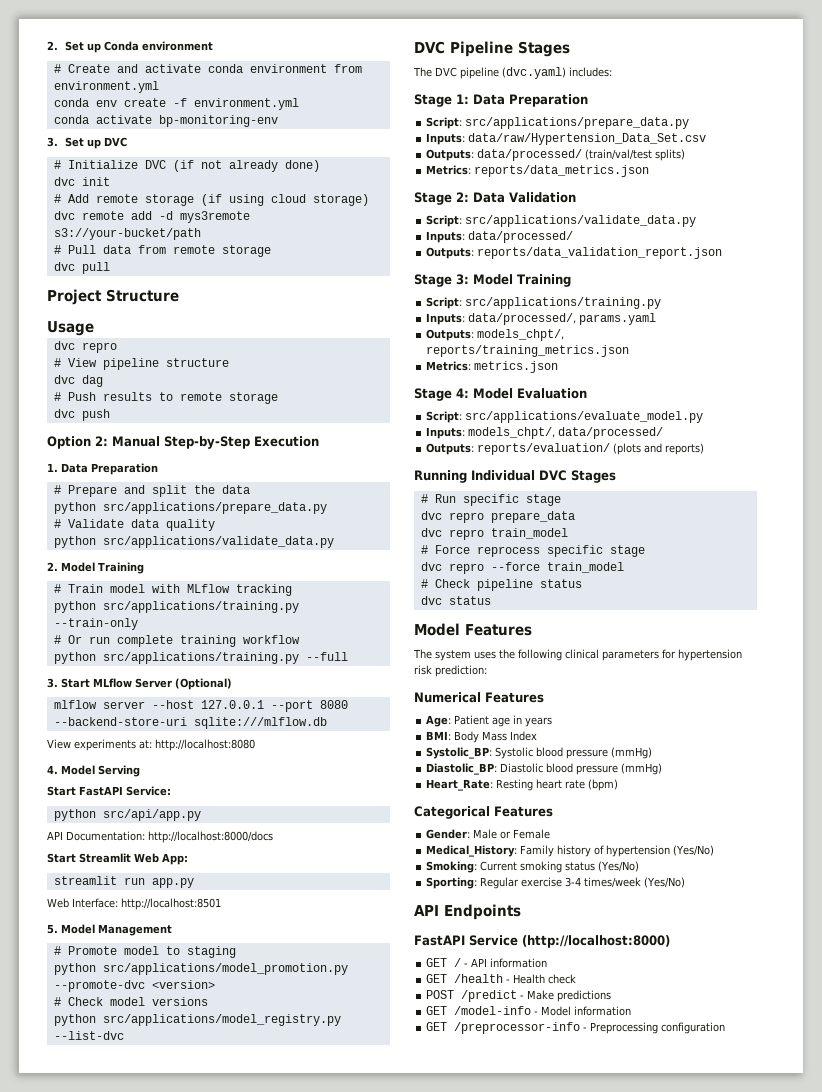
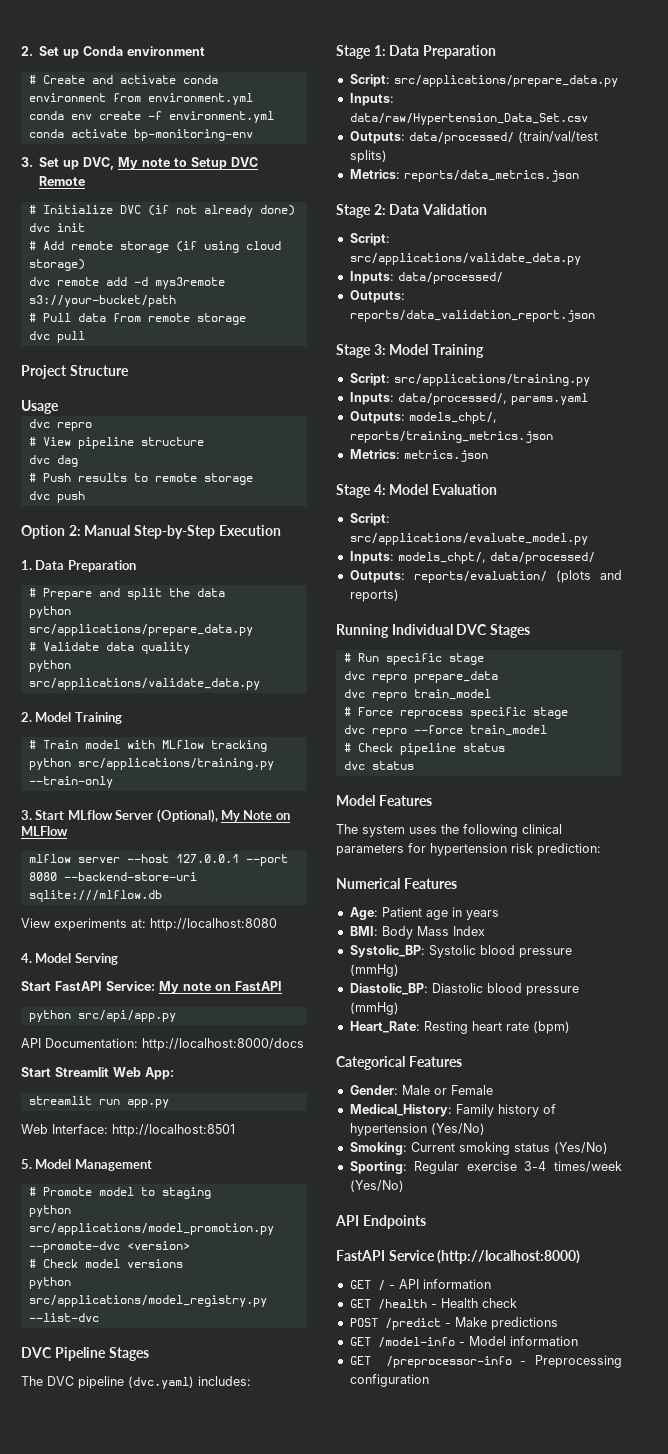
[103,137,127,147] DVC -> [83,157,259,170] [39,176,86,186] DVC, My note to Setup DVC Remote
[53,635,300,647] [53,652,348,664] // # Or run complete training workflow // python src/applications/training.py --full -> (113, 782) none
[175,678,232,690] (Optional) -> [156,809,290,823] [21,826,68,836] (Optional), My Note on MLFlow
(171, 791) none -> [159,981,282,994] My note on FastAPI

